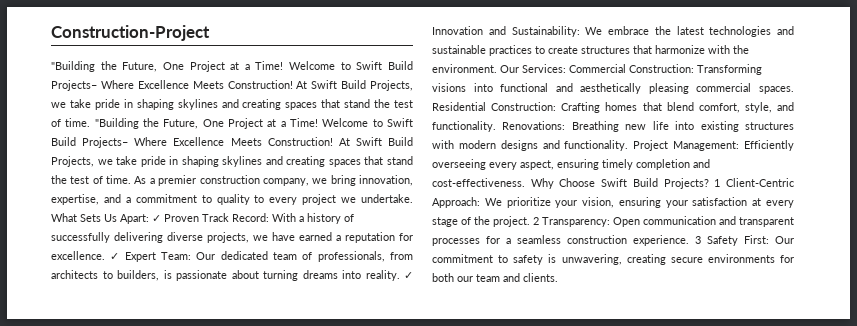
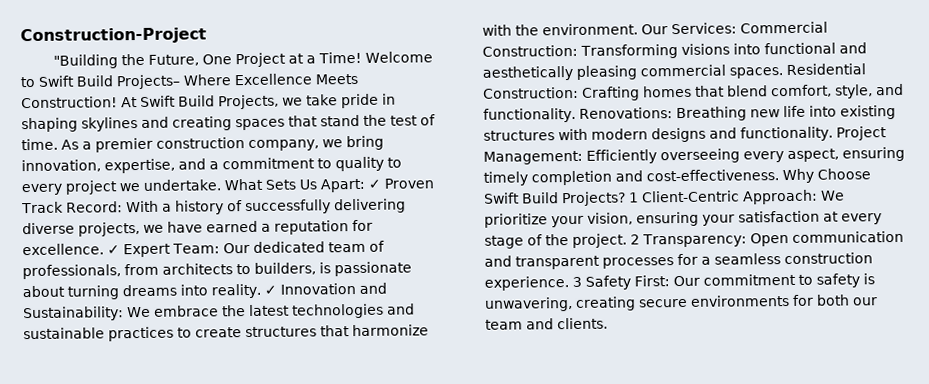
[94,118,413,129] [51,137,413,148] [51,156,413,167] [51,175,132,184] "Building the Future, One Project at a Time! Welcome to Swift Build Projects– Where Excellence Meets Construction! At Swift Build Projects, we take pride in shaping skylines and creating spaces that stand the test of time. -> (58, 144) none

